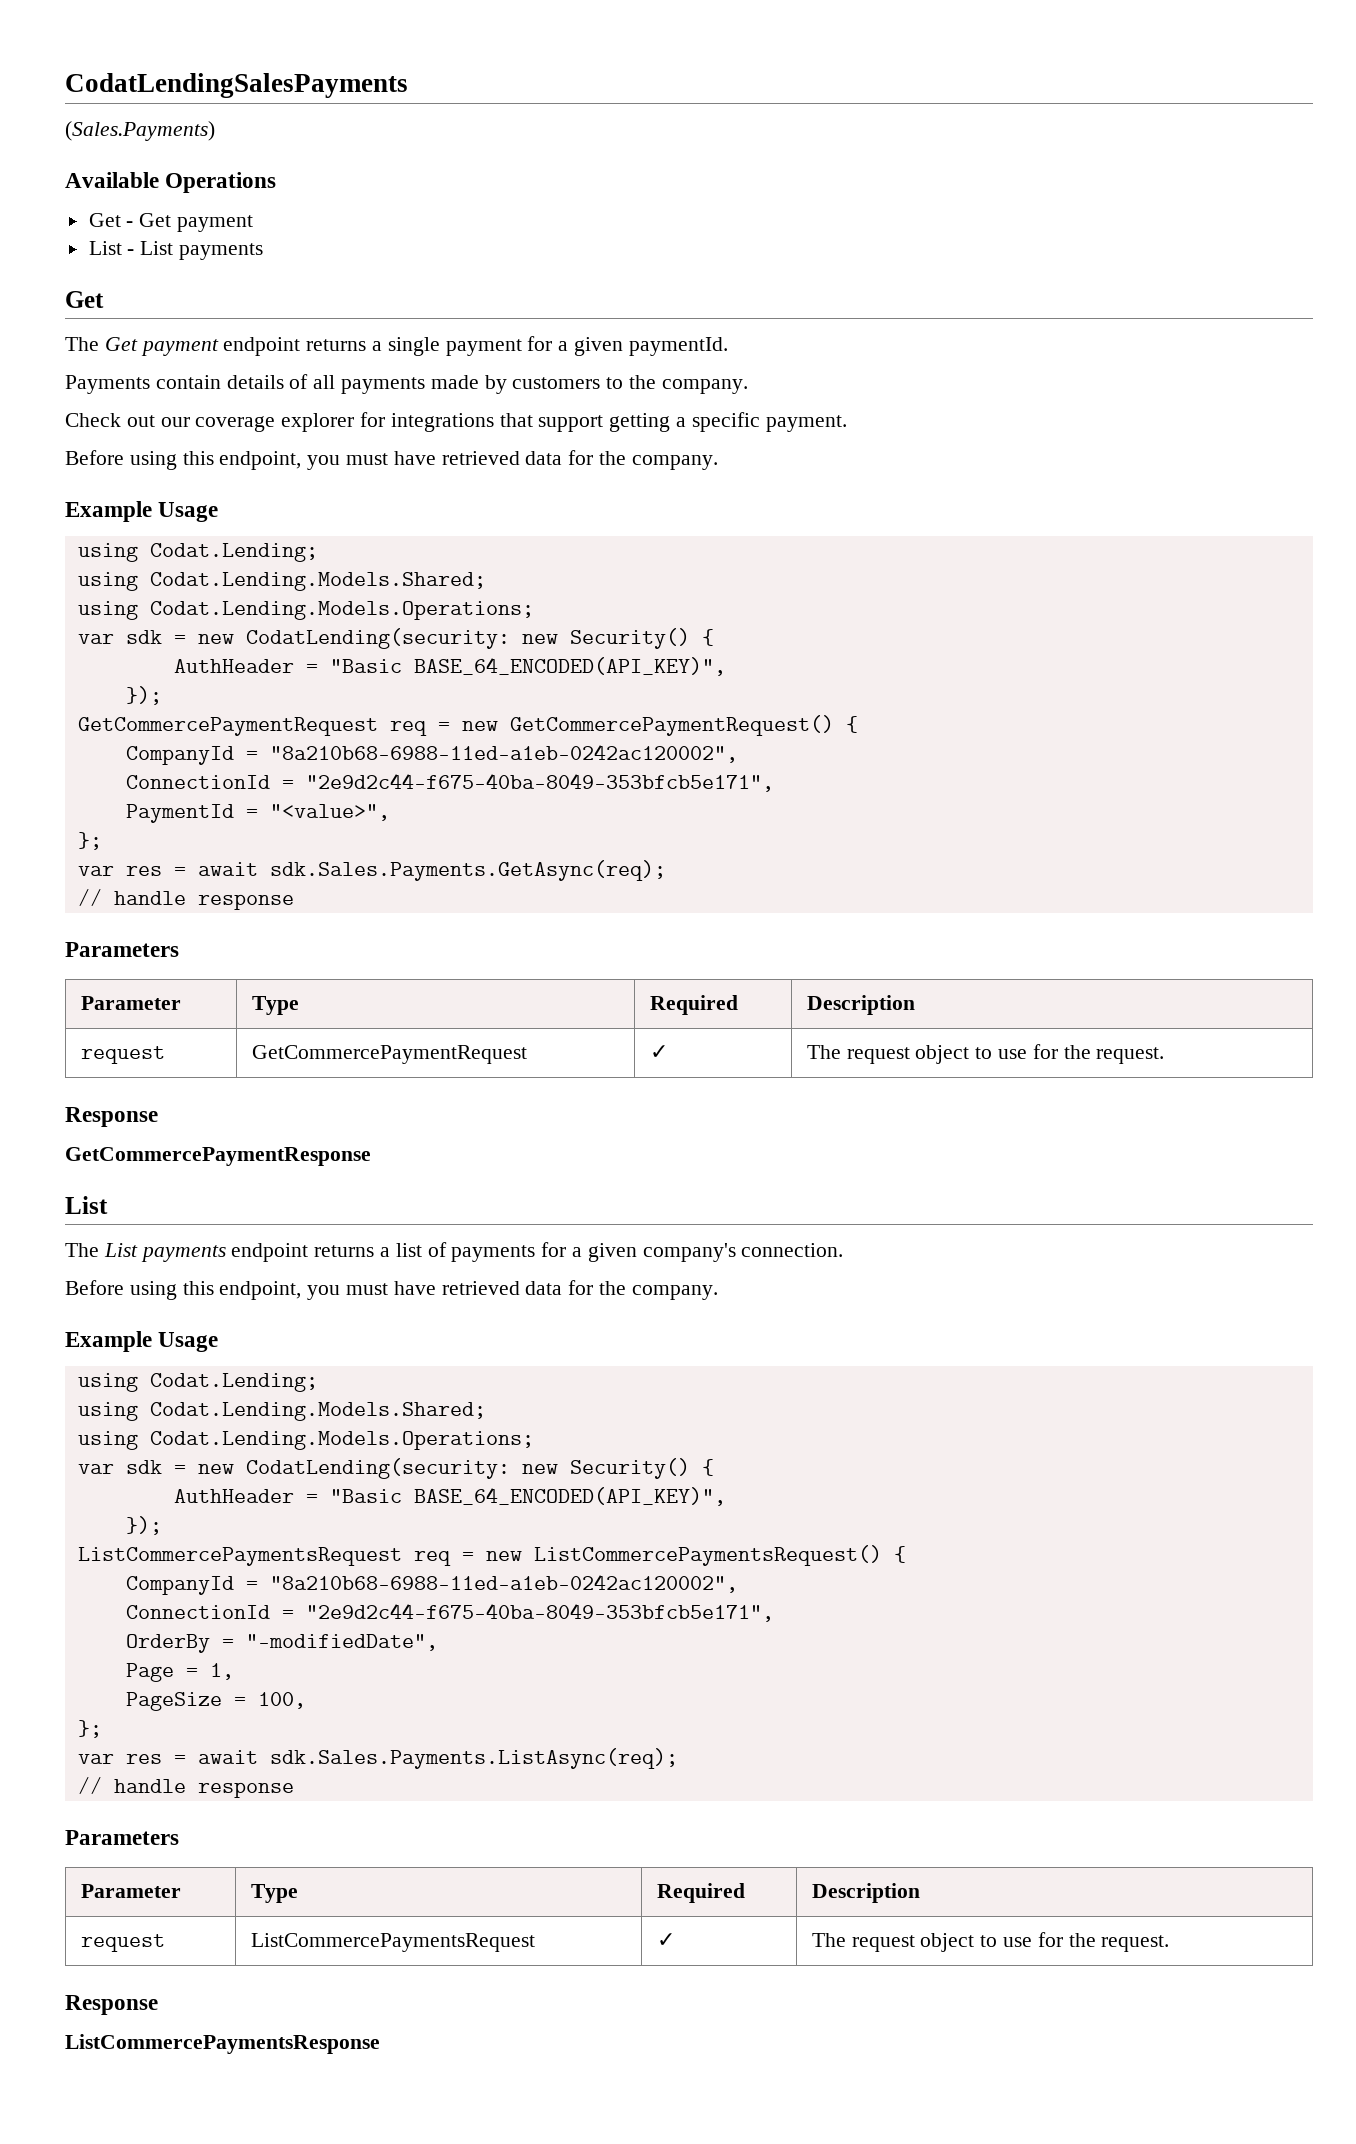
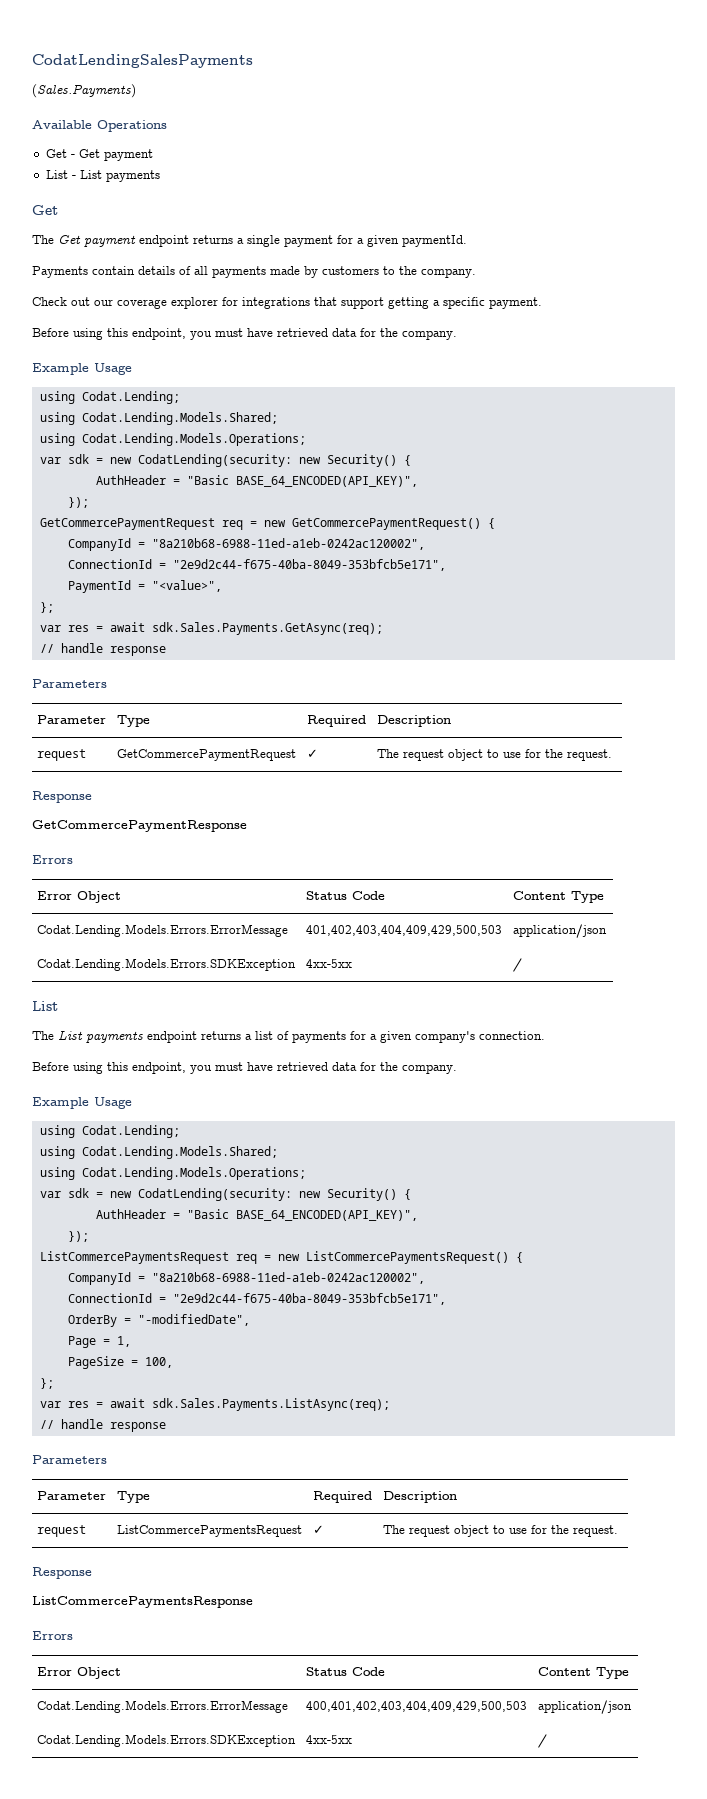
(371, 1156) none -> [32,855,73,864] [37,891,122,903] [306,891,386,900] [513,891,605,903] [37,924,289,937] [306,925,503,936] [513,924,608,938] [37,958,297,971] [306,959,353,968] [513,958,523,972] // Errors // Error Object | Status Code | Content Type // Codat.Lending.Models.Errors.ErrorMessage | 401,402,403,404,409,429,500,503 | application/json // Codat.Lending.Models.Errors.SDKException | 4xx-5xx | /
(380, 2044) none -> [32,1631,73,1640] [37,1667,122,1679] [306,1667,386,1676] [538,1667,630,1679] [37,1700,289,1713] [306,1701,528,1712] [538,1700,633,1714] [37,1734,297,1747] [306,1735,353,1744] [538,1734,548,1748] // Errors // Error Object | Status Code | Content Type // Codat.Lending.Models.Errors.ErrorMessage | 400,401,402,403,404,409,429,500,503 | application/json // Codat.Lending.Models.Errors.SDKException | 4xx-5xx | /

